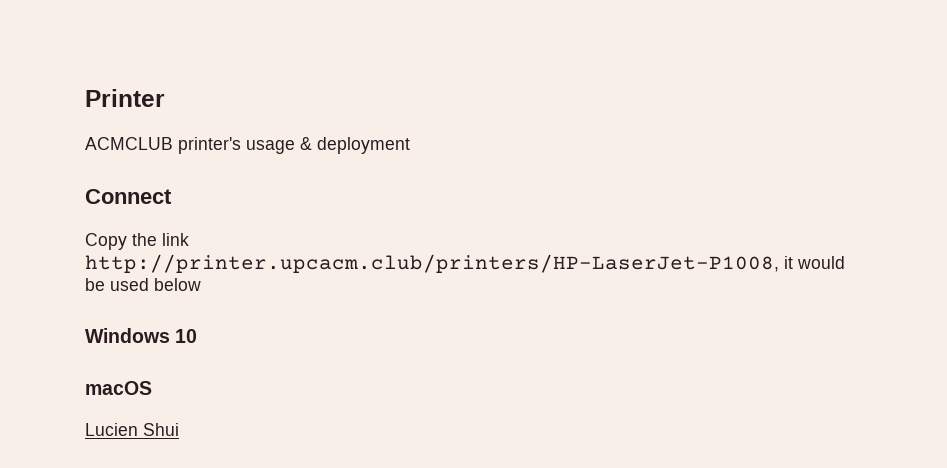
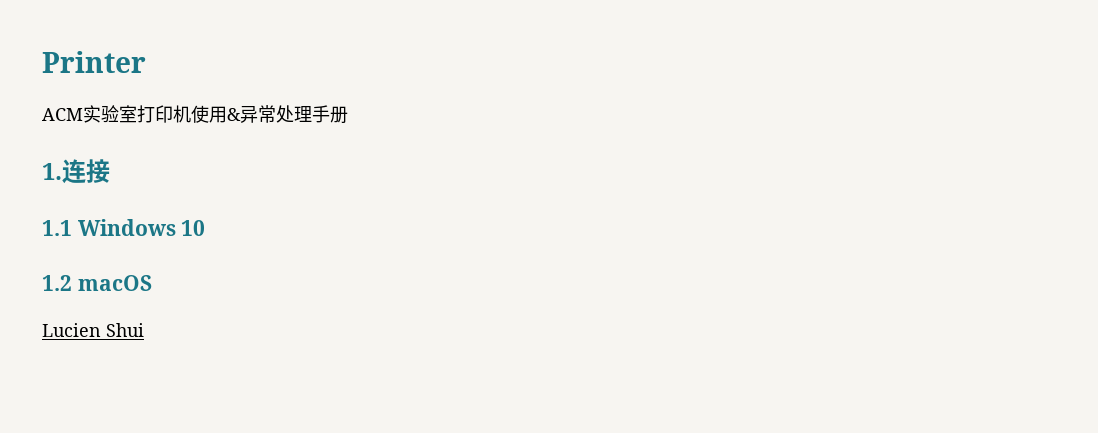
[85,137,410,154] [85,189,172,204] [85,233,189,250] [85,254,845,273] [85,278,201,291] ACMCLUB printer's usage & deployment // Connect // Copy the link http://printer.upcacm.club/printers/HP-LaserJet-P1008, it would be used below // -> [42,105,348,123] [42,159,110,184] [42,220,72,236] ACM实验室打印机使用&异常处理手册 // 1.连接 // 1.1
(198, 336) none -> [42,275,72,291] 1.2

